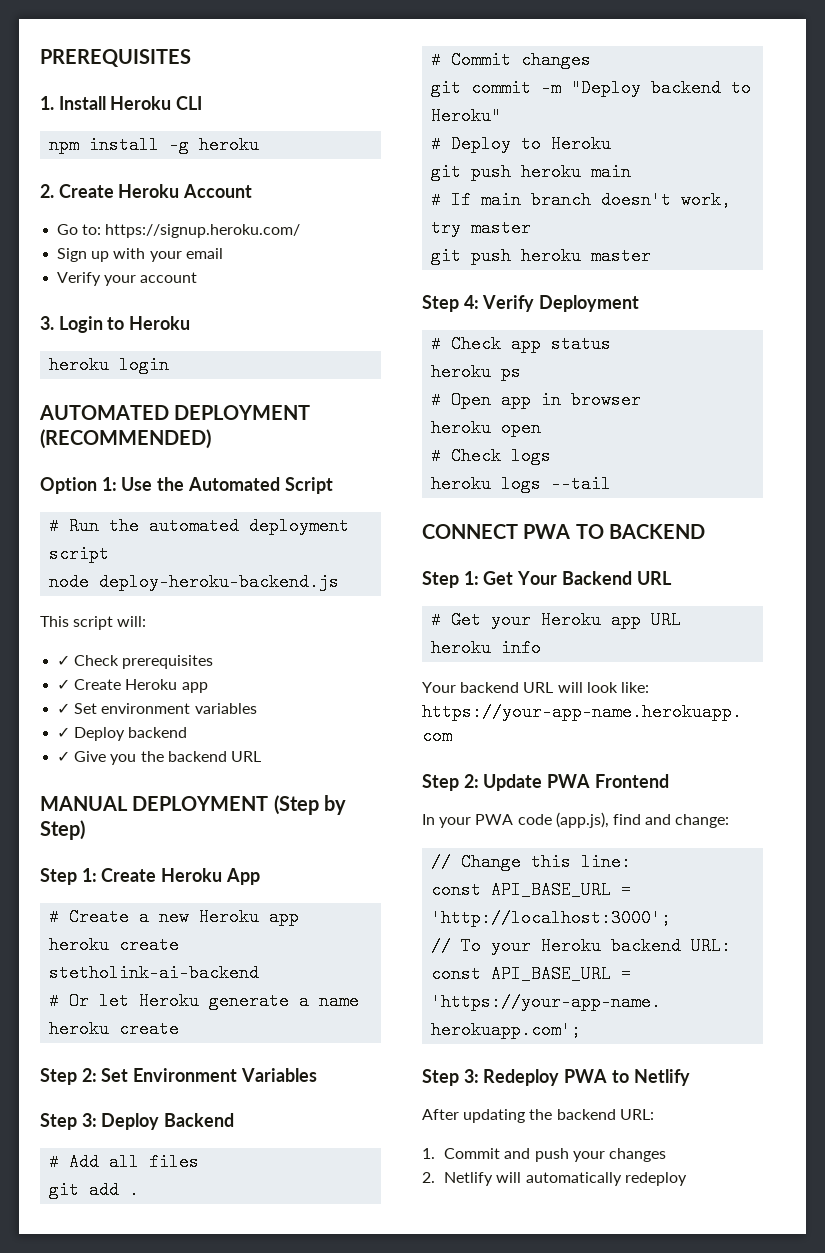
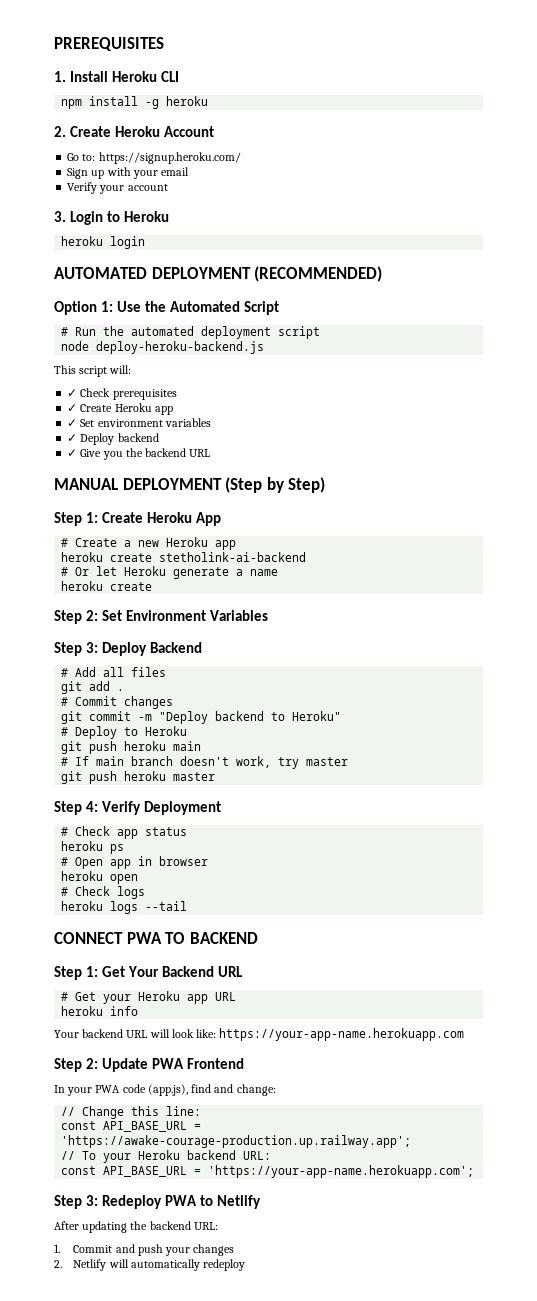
[431,909,672,927] 'http://localhost:3000'; -> [61,1135,412,1148] 'https://awake-courage-production.up.railway.app';

